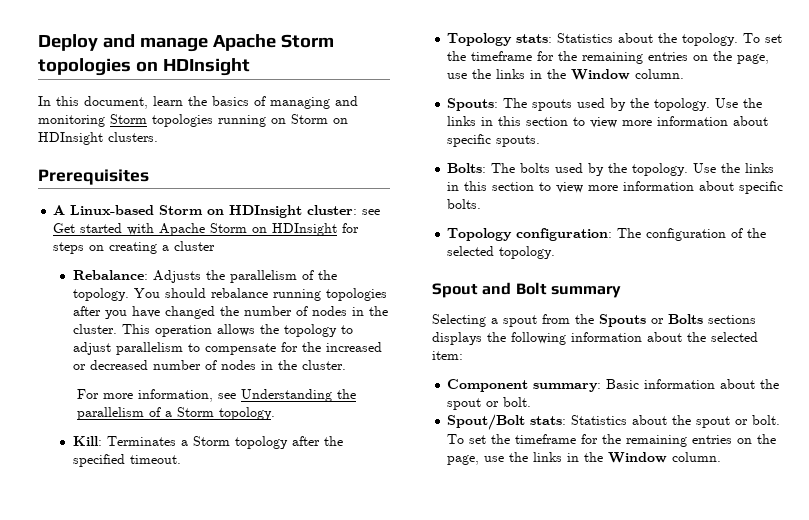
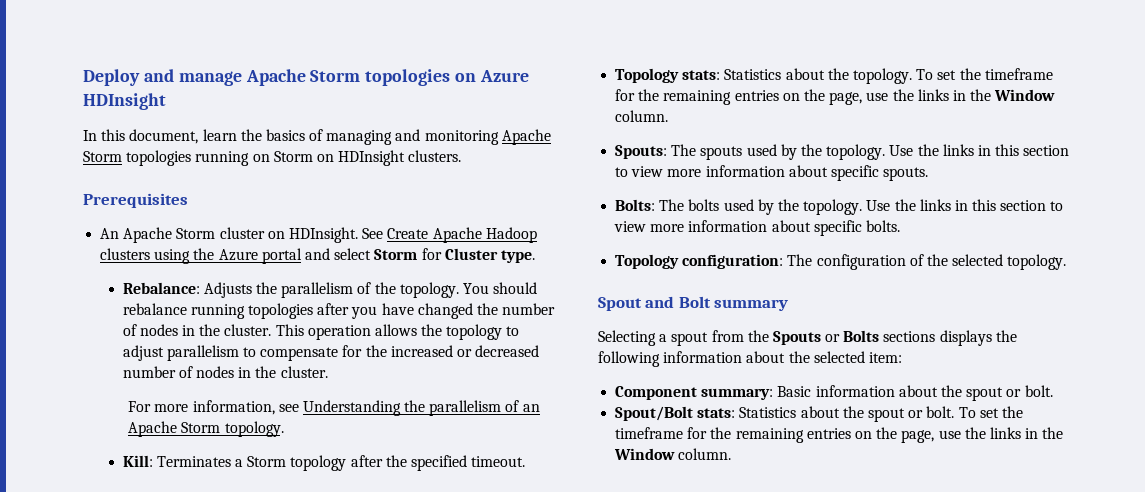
(158, 66) none -> [480,70,530,82] Azure
(105, 121) none -> [501,129,551,145] Apache
[53,205,381,218] [53,223,360,236] [53,241,216,254] A Linux-based Storm on HDInsight cluster: see Get started with Apache Storm on HDInsight for steps on creating a cluster -> [100,227,537,243] [100,248,535,264] An Apache Storm cluster on HDInsight. See Create Apache Hadoop clusters using the Azure portal and select Storm for Cluster type.
[165,411,173,417] a -> [522,404,540,412] [128,421,178,437] an Apache

